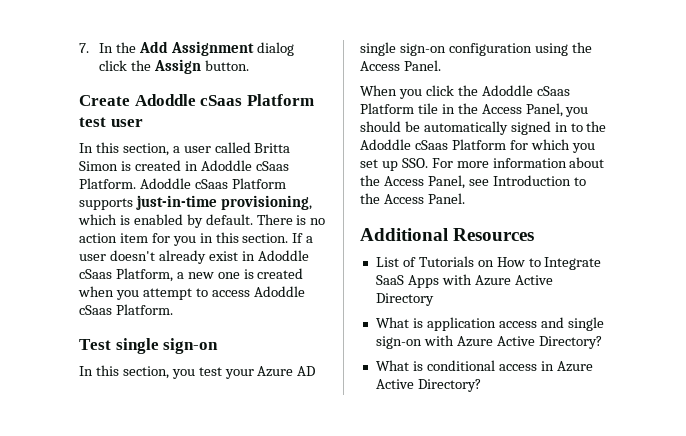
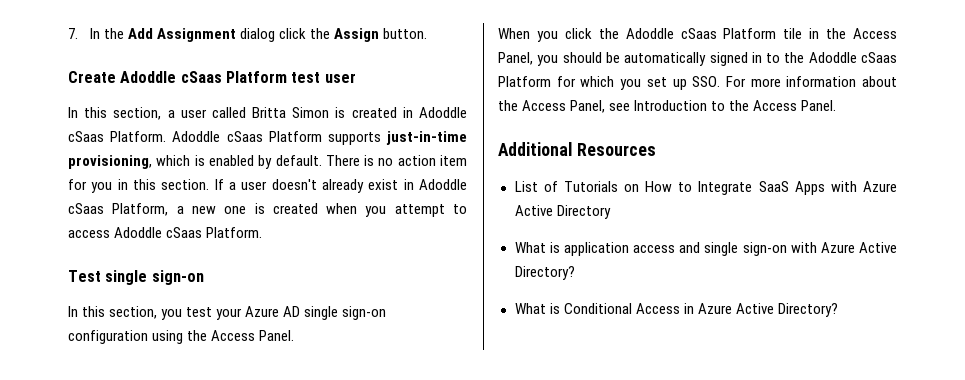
[426,360,537,371] conditional access -> [563,303,680,314] Conditional Access

